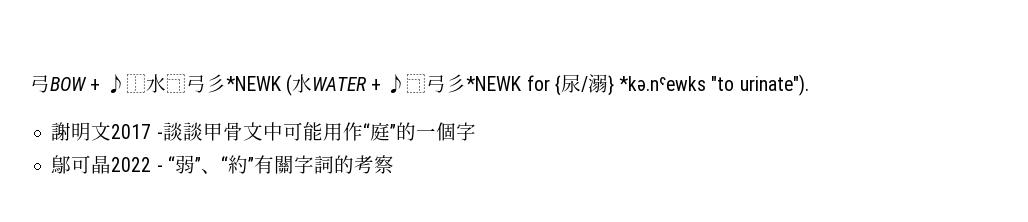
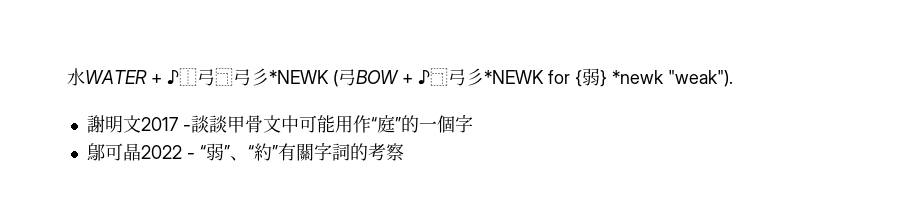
[30,75,87,93] 弓BOW -> [67,68,147,86] 水WATER
[145,74,166,93] 水 -> [197,69,215,86] 弓
[291,74,367,93] 水WATER -> [338,69,399,86] 弓BOW
[560,74,809,96] 尿/溺} *kə.nˤewks "to urinate"). -> [582,68,733,87] 弱} *newk "weak").

